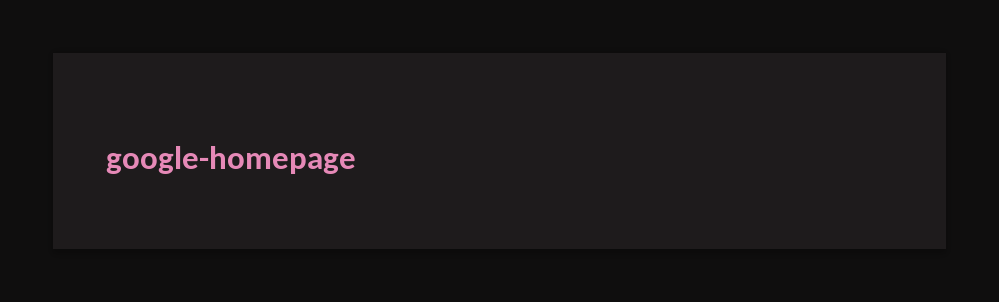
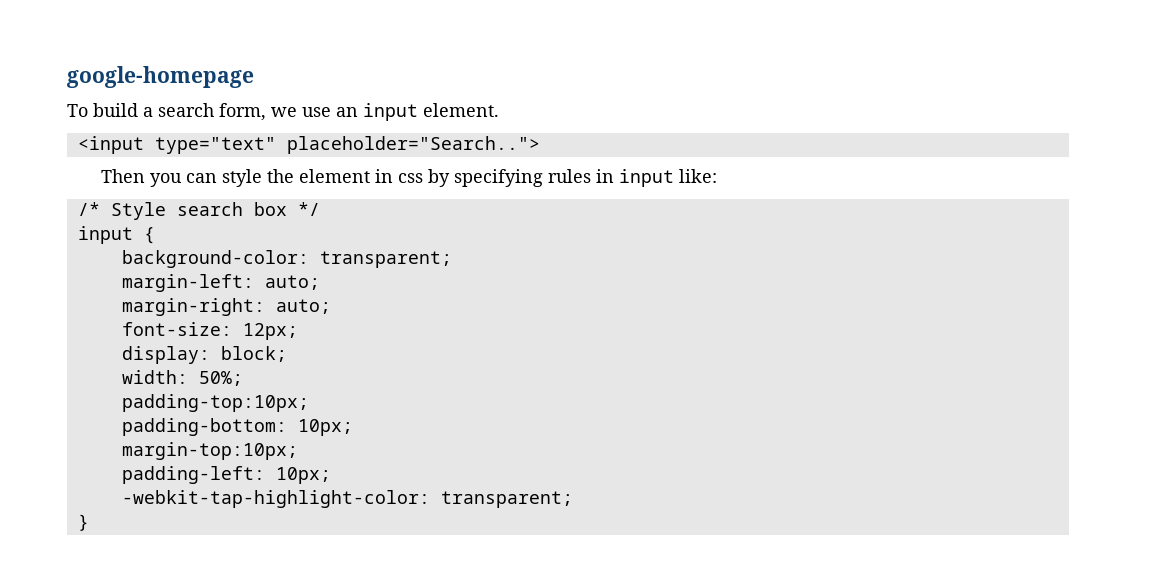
(356, 160) none -> [67,103,499,121] [77,136,540,154] [101,169,718,187] [77,202,320,220] [77,226,155,244] [121,250,452,268] [121,274,320,292] [121,298,331,316] [121,322,298,340] [121,346,287,364] [121,370,243,386] [121,394,309,412] [121,418,353,436] [121,442,298,460] [121,466,331,484] [121,490,573,508] [77,514,89,531] // To build a search form, we use an input element. // <input type="text" placeholder="Search.."> // Then you can style the element in css by specifying rules in input like: // /* Style search box */ // input { // background-color: transparent; // margin-left: auto; // margin-right: auto; // font-size: 12px; // display: block; // width: 50%; // padding-top:10px; // padding-bottom: 10px; // margin-top:10px; // padding-left: 10px; // -webkit-tap-highlight-color: transparent; // }

